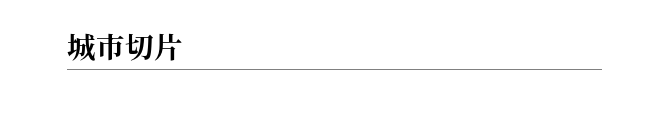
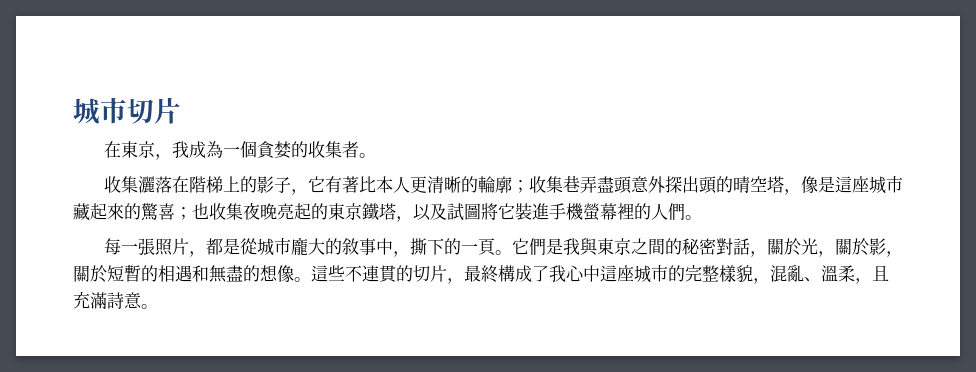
(183, 47) none -> [103,141,376,160] [103,176,903,195] [73,203,702,222] [103,237,903,257] [73,264,889,284] [73,291,158,309] // 在東京，我成為一個貪婪的收集者。 // 收集灑落在階梯上的影子，它有著比本人更清晰的輪廓；收集巷弄盡頭意外探出頭的晴空塔，像是這座城市藏起來的驚喜；也收集夜晚亮起的東京鐵塔，以及試圖將它裝進手機螢幕裡的人們。 // 每一張照片，都是從城市龐大的敘事中，撕下的一頁。它們是我與東京之間的秘密對話，關於光，關於影，關於短暫的相遇和無盡的想像。這些不連貫的切片，最終構成了我心中這座城市的完整樣貌，混亂、溫柔，且充滿詩意。

